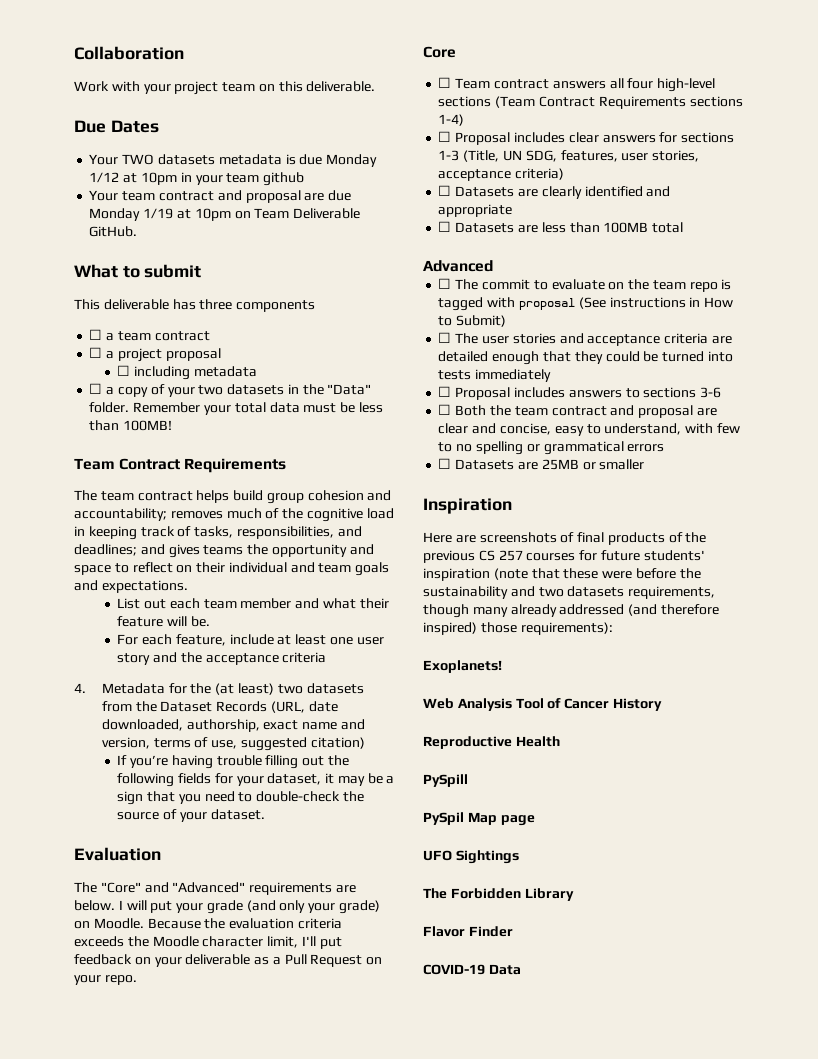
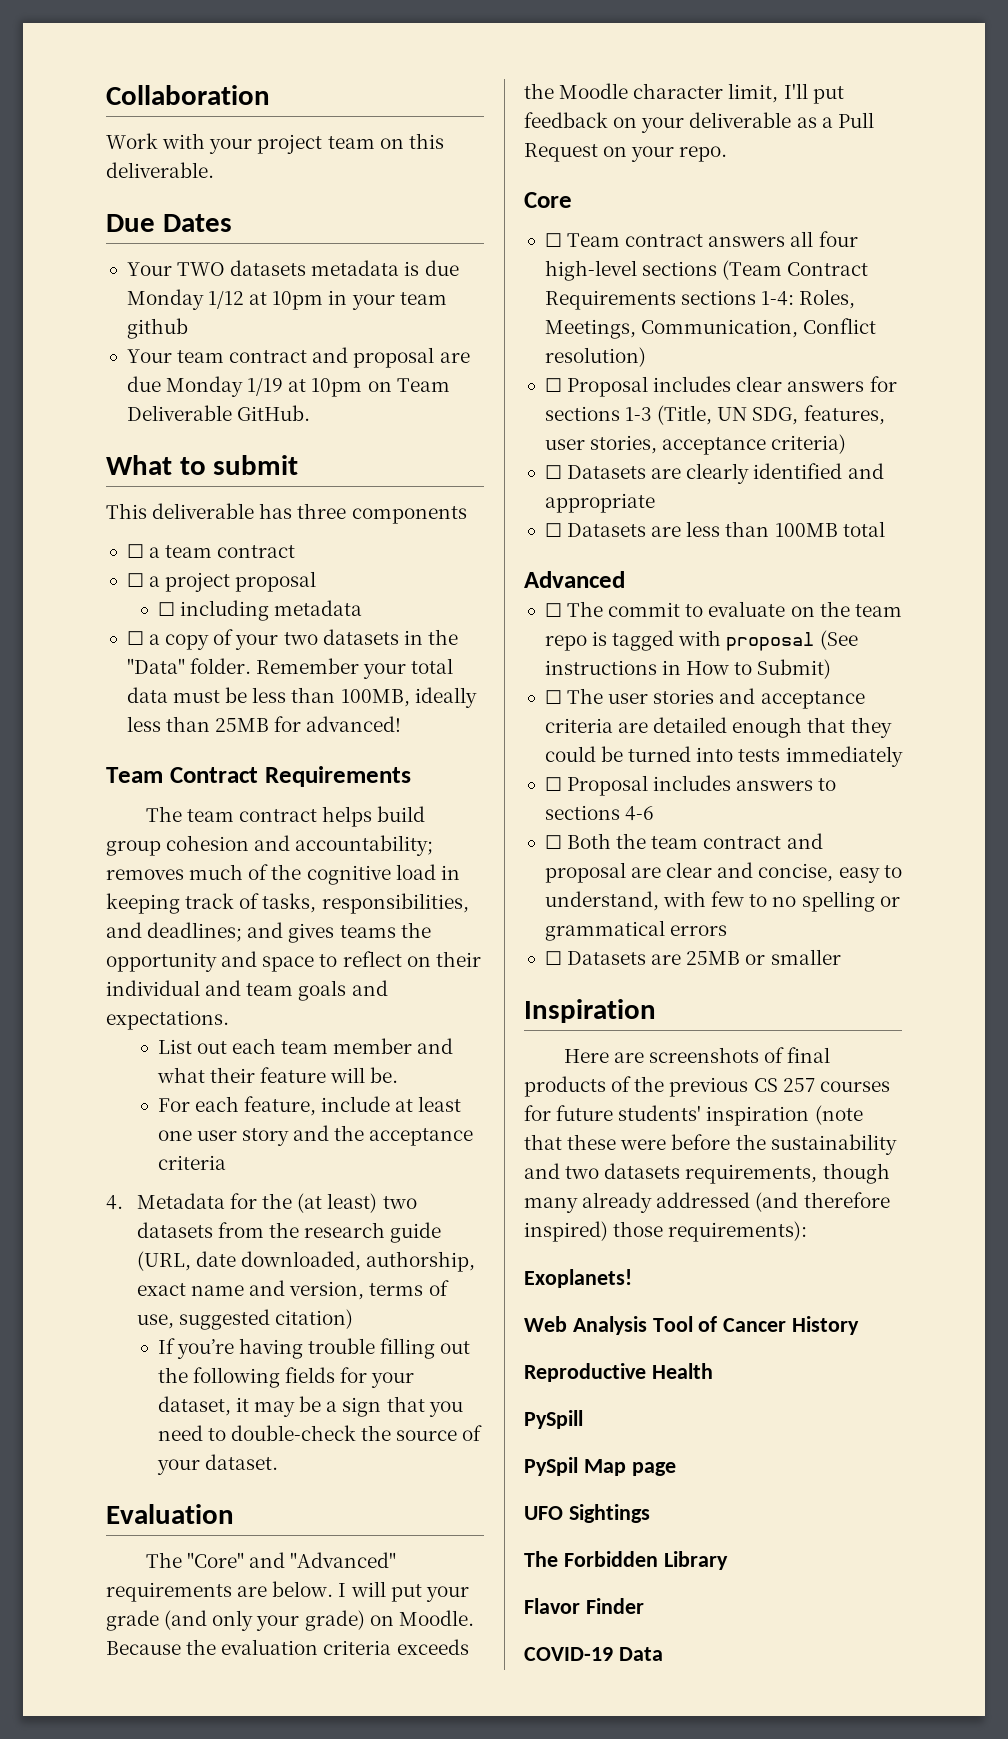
[123,420,173,431] 100MB! -> [340,687,477,708] [126,716,402,732] 100MB, ideally less than 25MB for advanced!
[160,701,268,712] Dataset Records -> [304,1222,442,1243] research guide
[438,114,465,126] 1-4) -> [761,289,856,309] [544,318,877,339] [544,347,646,367] 1-4: Roles, Meetings, Communication, Conflict resolution)
[700,387,722,398] 3-6 -> [625,806,655,821] 4-6

